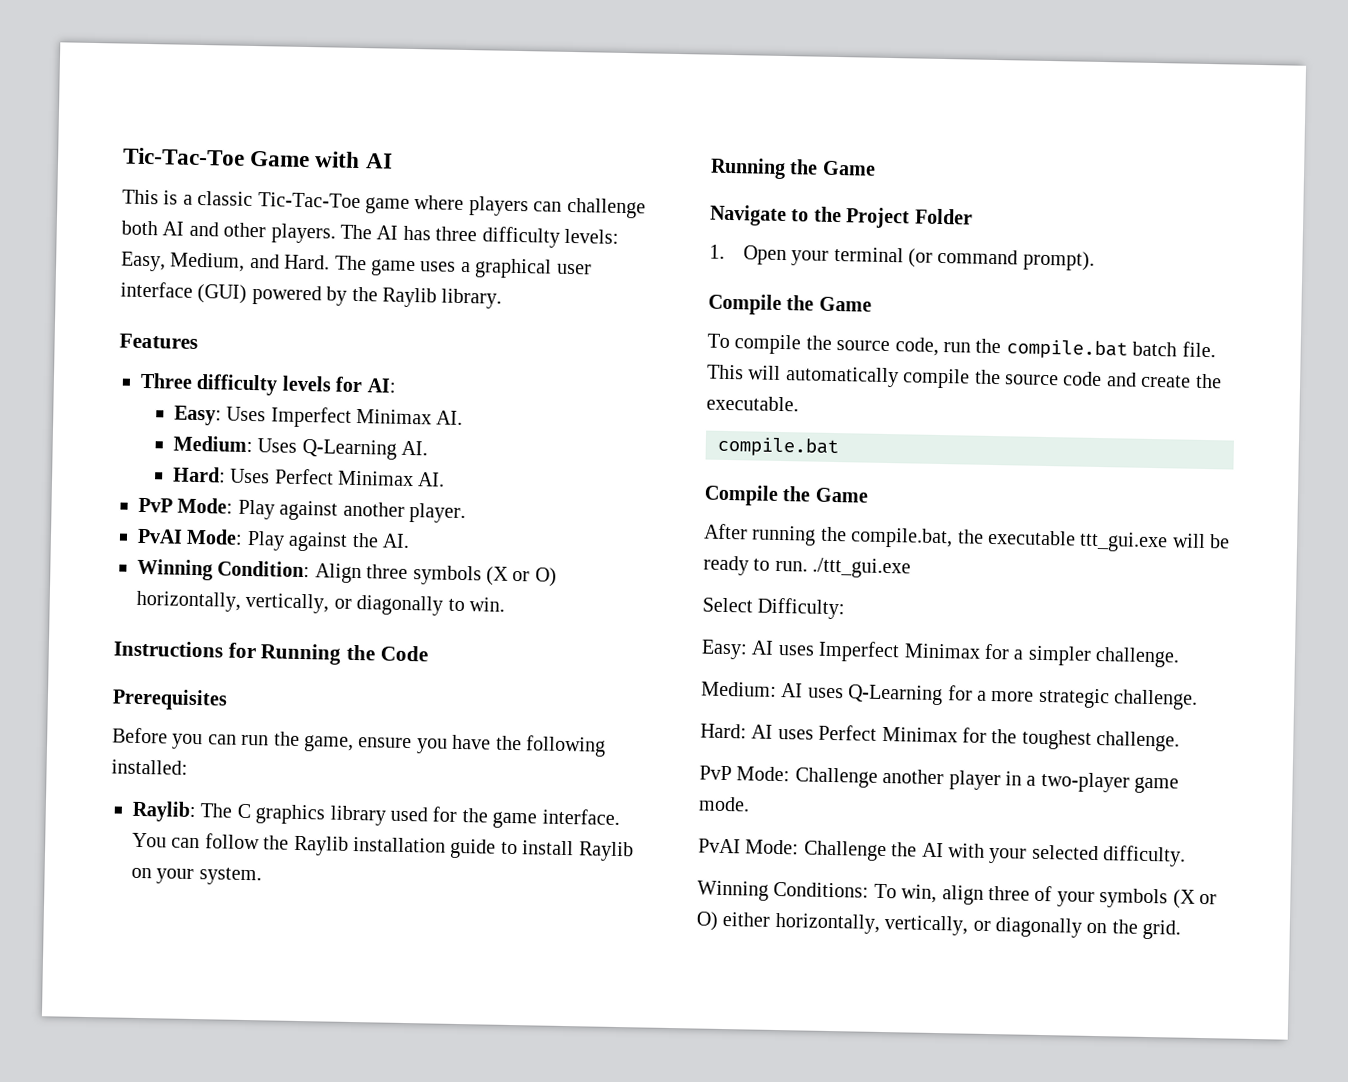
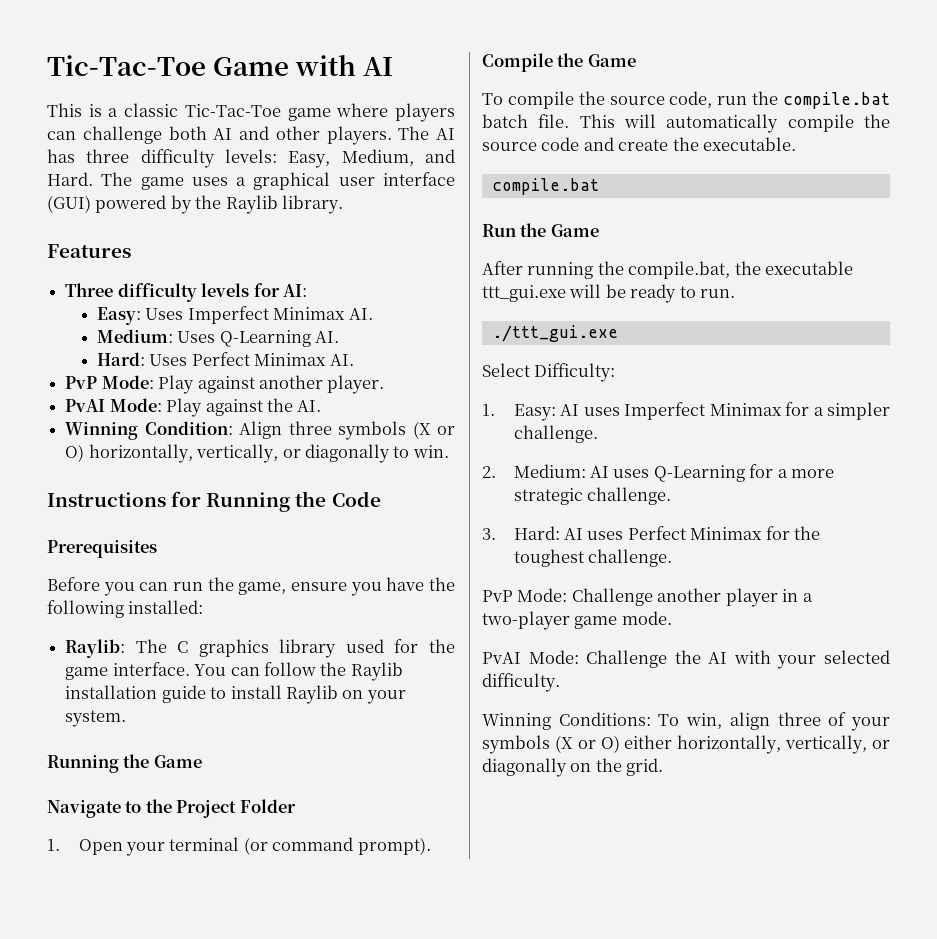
[704,484,779,506] Compile -> [482,224,516,237] Run
(808, 566) none -> (736, 293) //
(846, 608) none -> [482,404,495,416] 1.
(1181, 657) none -> [482,466,496,478] 2.
(1199, 699) none -> [482,528,496,540] 3.

